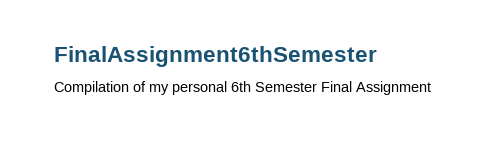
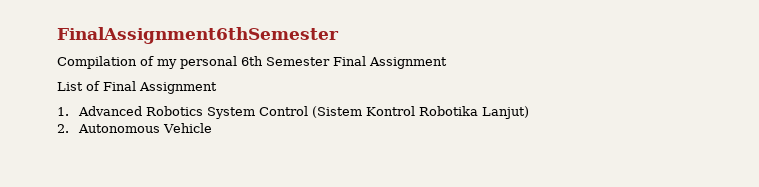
(431, 88) none -> [57,81,217,94] [57,106,530,119] [57,123,213,133] // List of Final Assignment // 1. Advanced Robotics System Control (Sistem Kontrol Robotika Lanjut) // 2. Autonomous Vehicle

